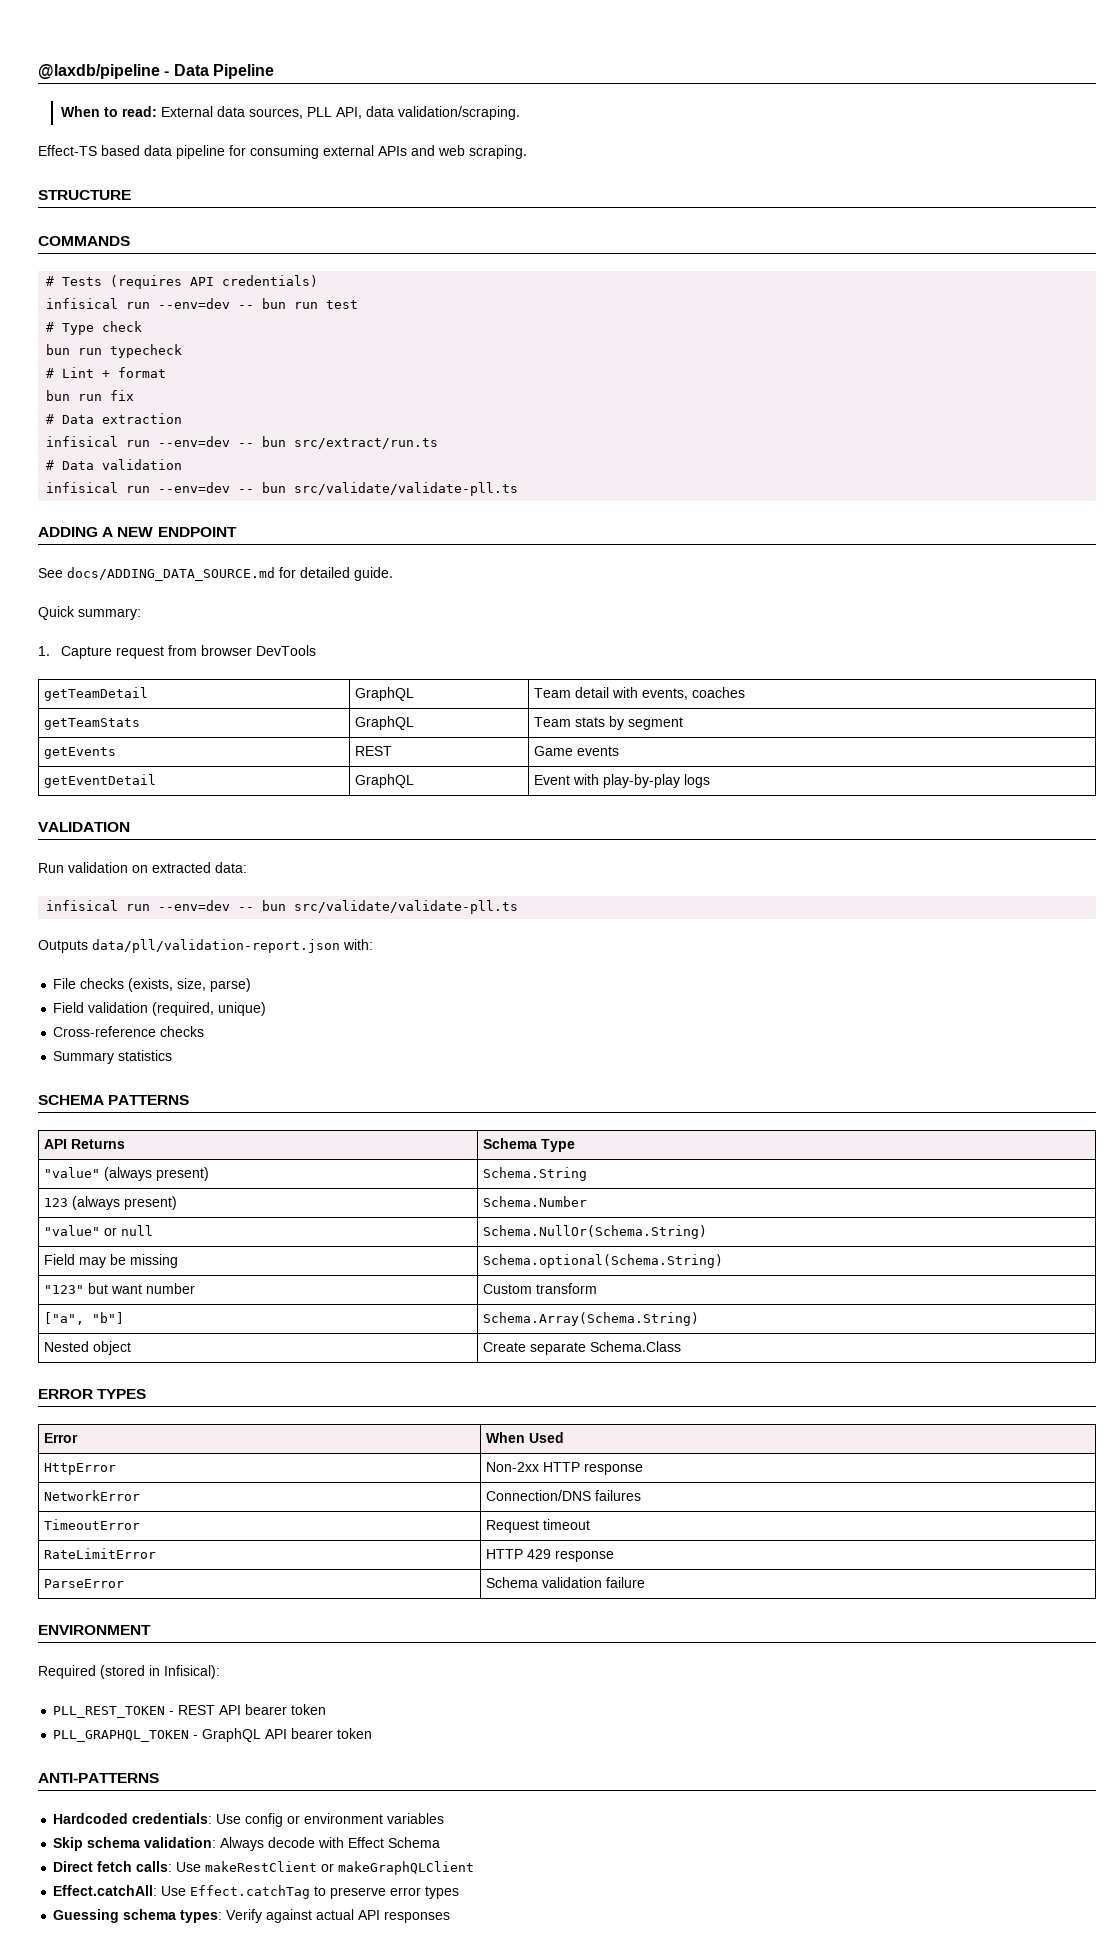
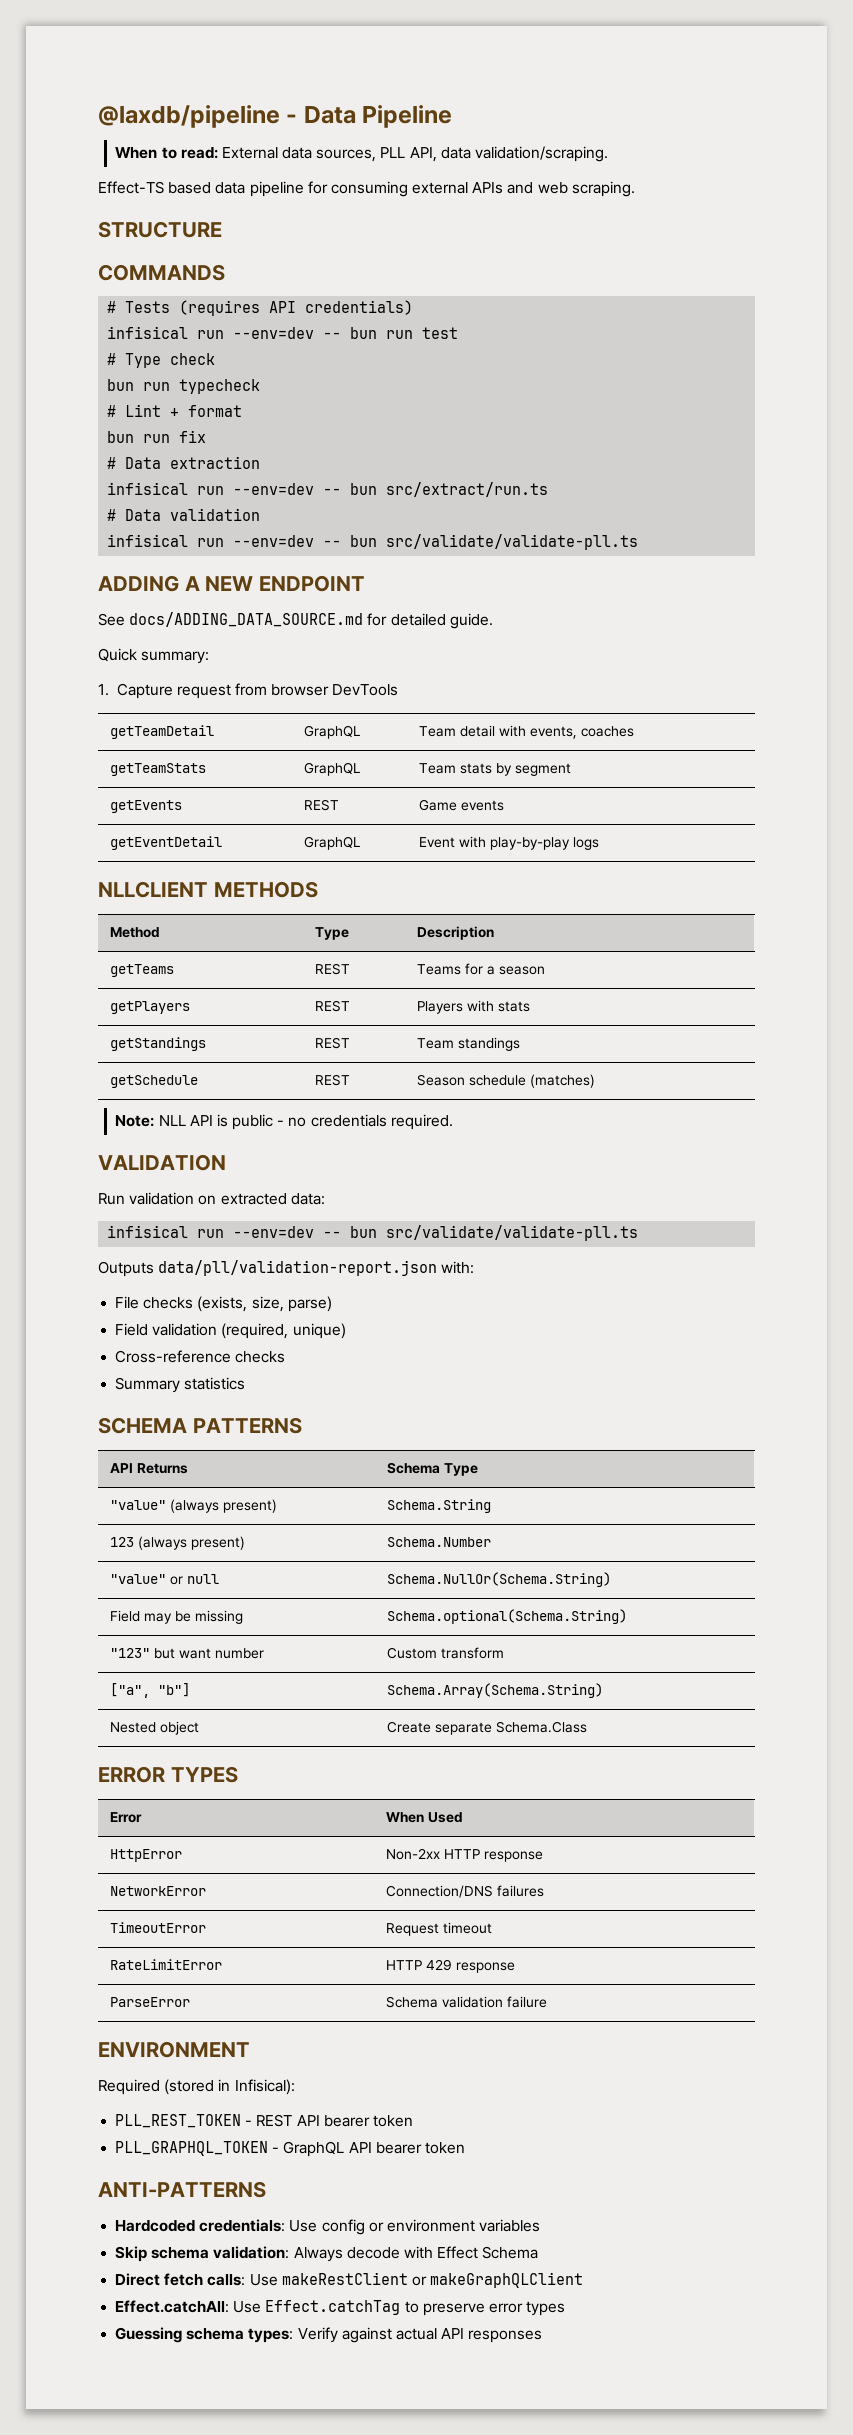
(710, 781) none -> [98,881,318,898] [109,927,160,938] [314,927,349,940] [416,926,494,940] [109,964,174,977] [314,963,350,975] [416,963,545,975] [109,1001,190,1014] [314,1000,350,1012] [416,1000,530,1014] [109,1037,206,1051] [314,1037,350,1049] [416,1037,520,1051] [109,1075,198,1088] [314,1074,350,1086] [416,1074,595,1088] [115,1114,453,1130] // NLLCLIENT METHODS // Method | Type | Description // getTeams | REST | Teams for a season // getPlayers | REST | Players with stats // getStandings | REST | Team standings // getSchedule | REST | Season schedule (matches) // Note: NLL API is public - no credentials required.

